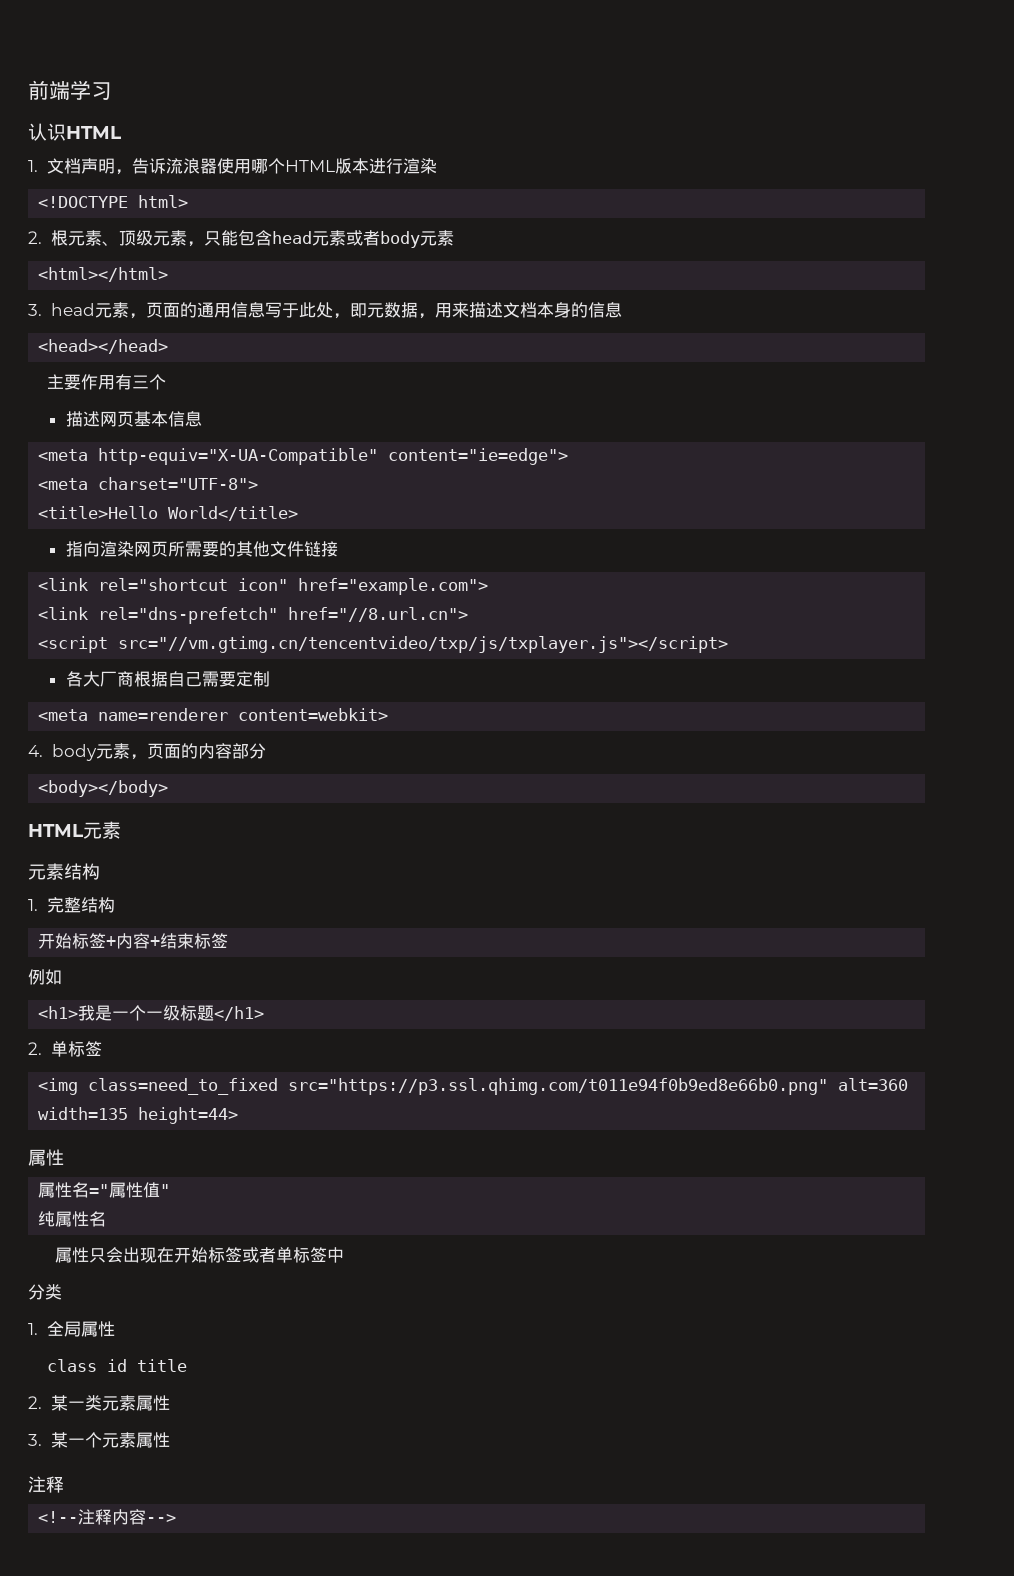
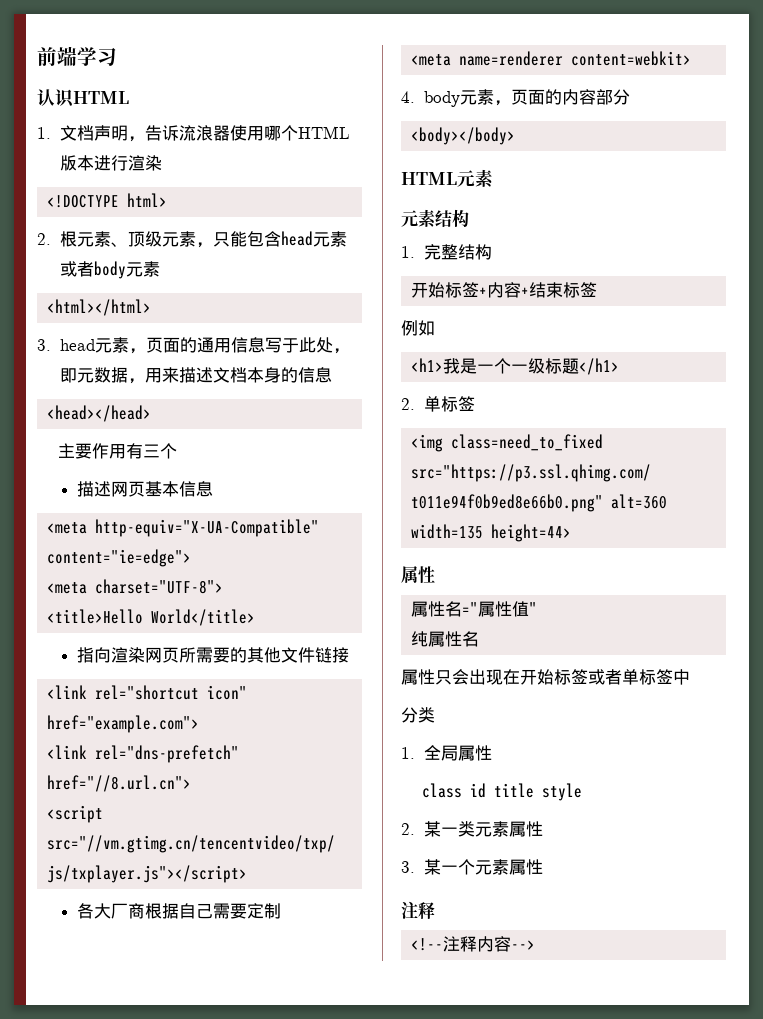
(187, 1365) none -> [542,783,583,801] style

